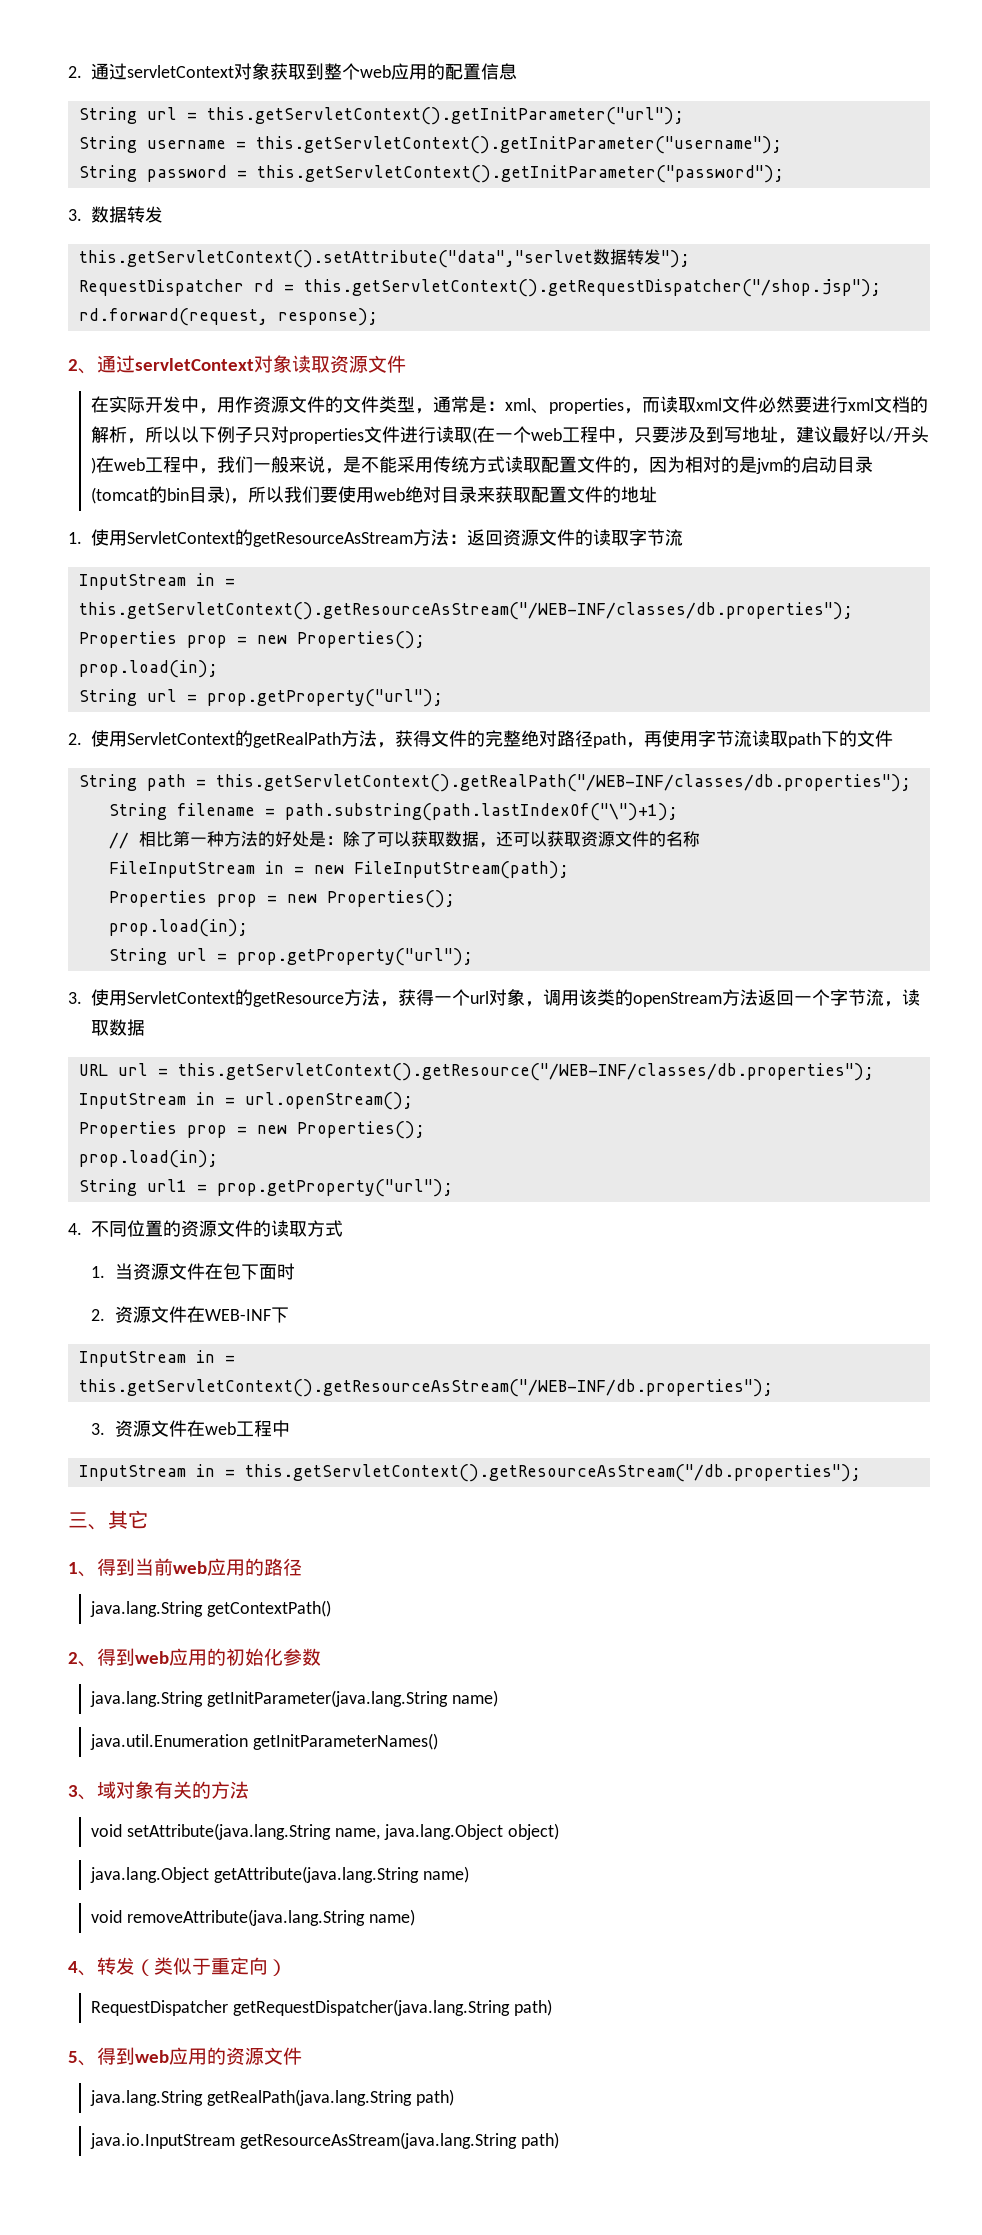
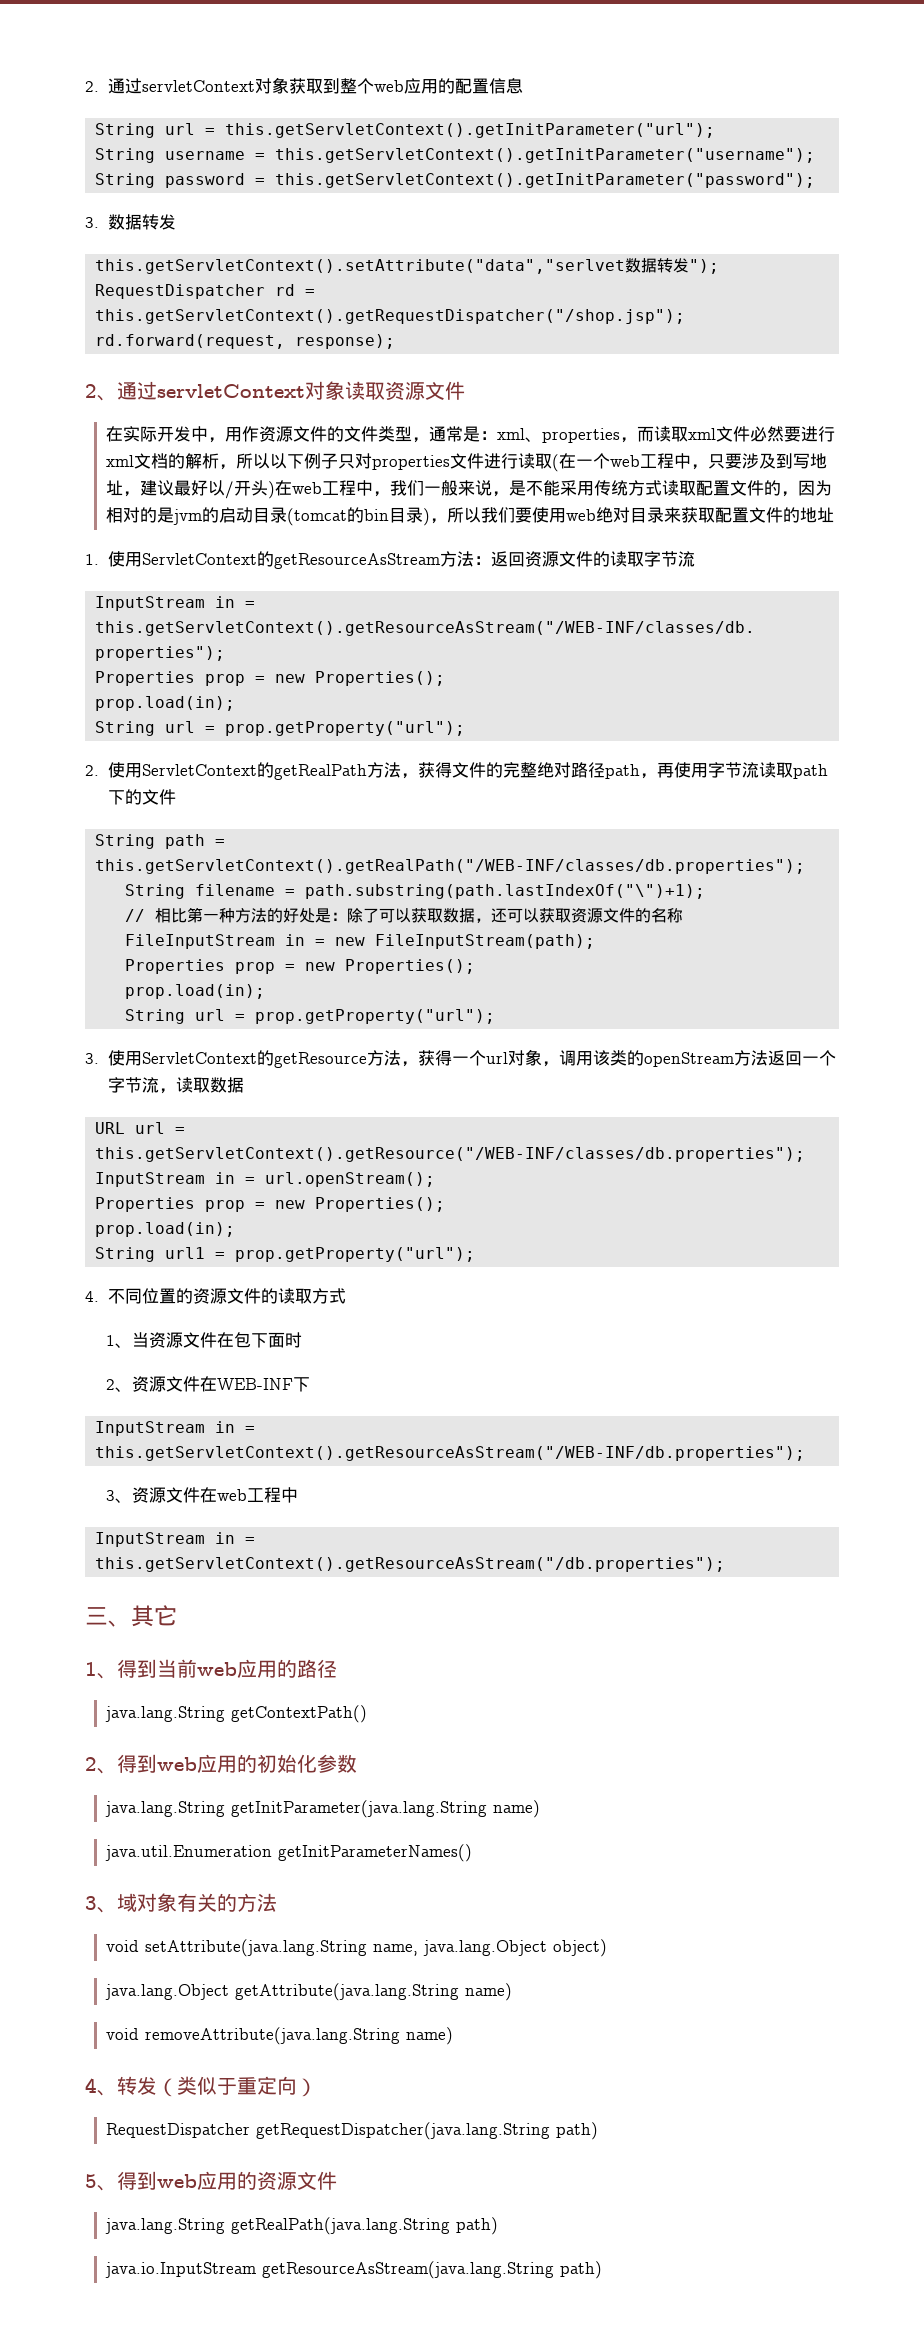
[91,1266,106,1278] 1. -> [106,1335,133,1348] 1、
[91,1309,106,1321] 2. -> [106,1379,133,1392] 2、
[91,1423,106,1435] 3. -> [106,1490,133,1503] 3、

